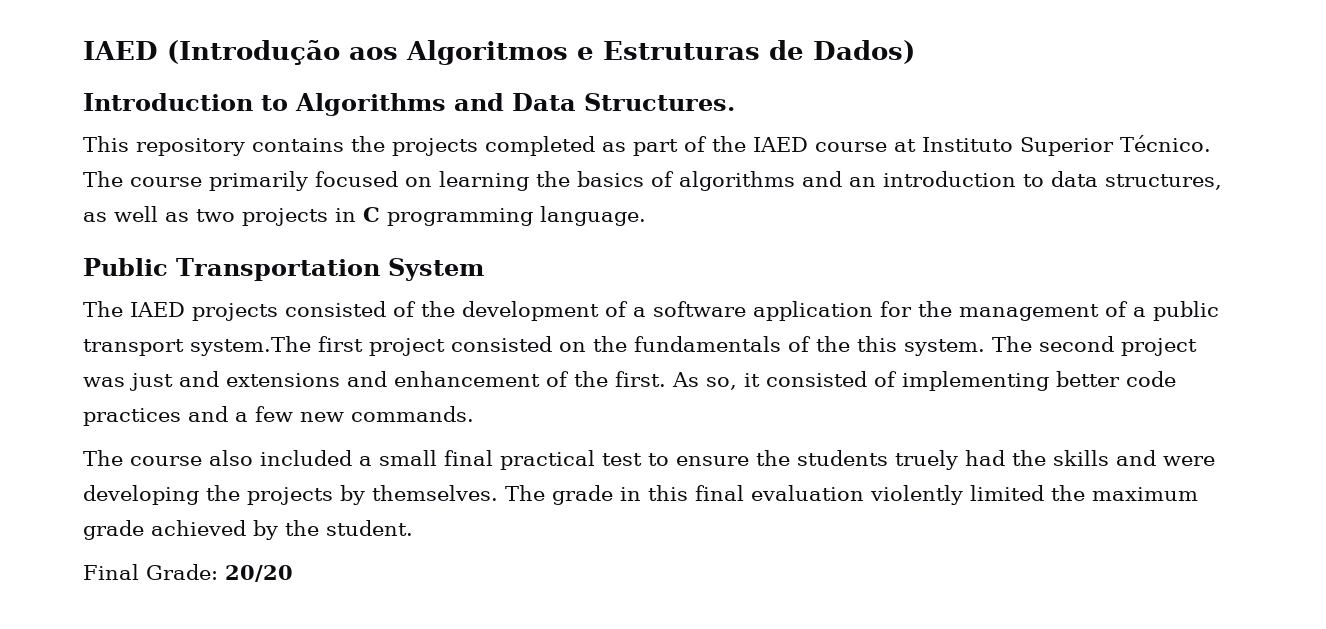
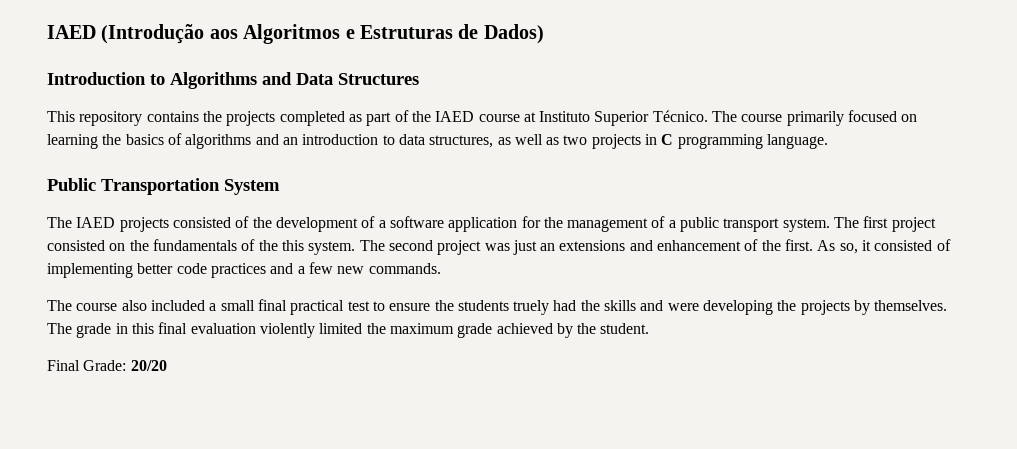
[584,93,735,111] Structures. -> [338,73,419,85] Structures
[190,336,311,356] system.The -> [782,217,860,232] system. The
[179,371,219,387] and -> [540,243,556,251] an

